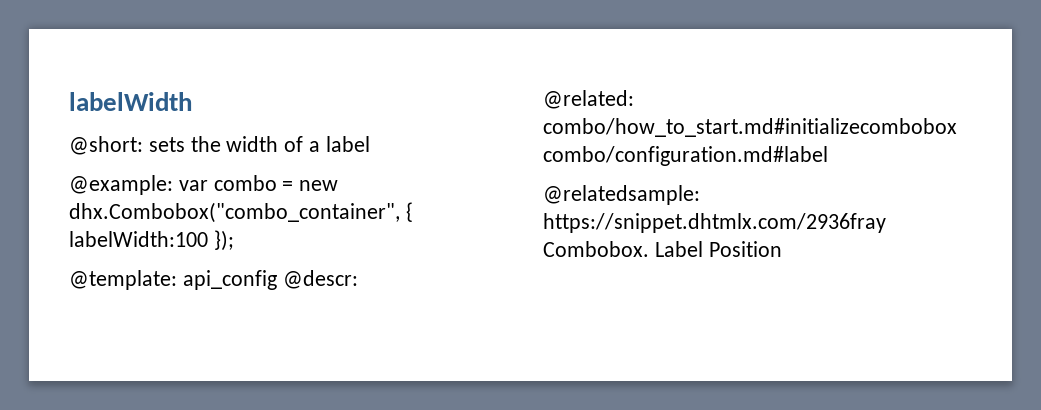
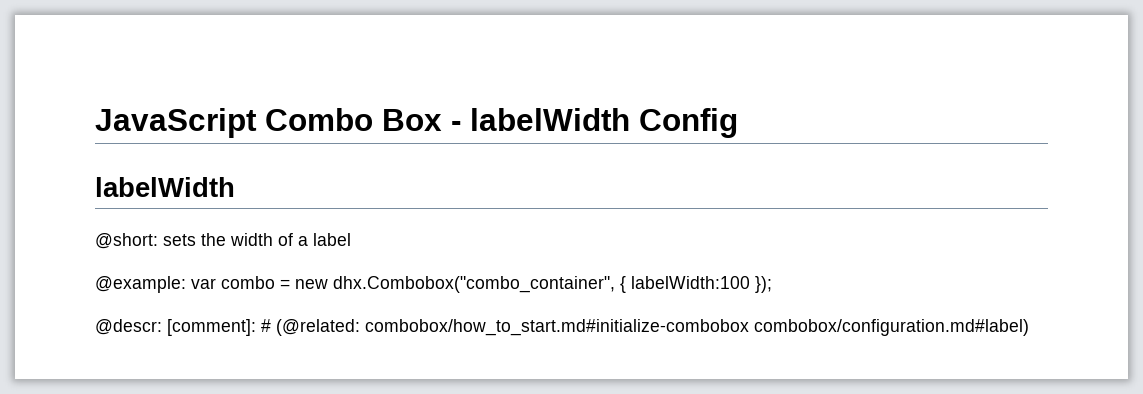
(69, 101) none -> [95,108,738,138] JavaScript Combo Box - labelWidth Config //
[69,270,277,290] @template: api_config -> (772, 284) none
[543,90,634,109] [543,118,957,137] [543,146,828,166] [543,185,700,205] [543,213,886,233] [543,241,782,257] // @related: combo/how_to_start.md#initializecombobox combo/configuration.md#label // @relatedsample: https://snippet.dhtmlx.com/2936fray Combobox. Label Position -> [167,319,1029,336] [comment]: # (@related: combobox/how_to_start.md#initialize-combobox combobox/configuration.md#label)

